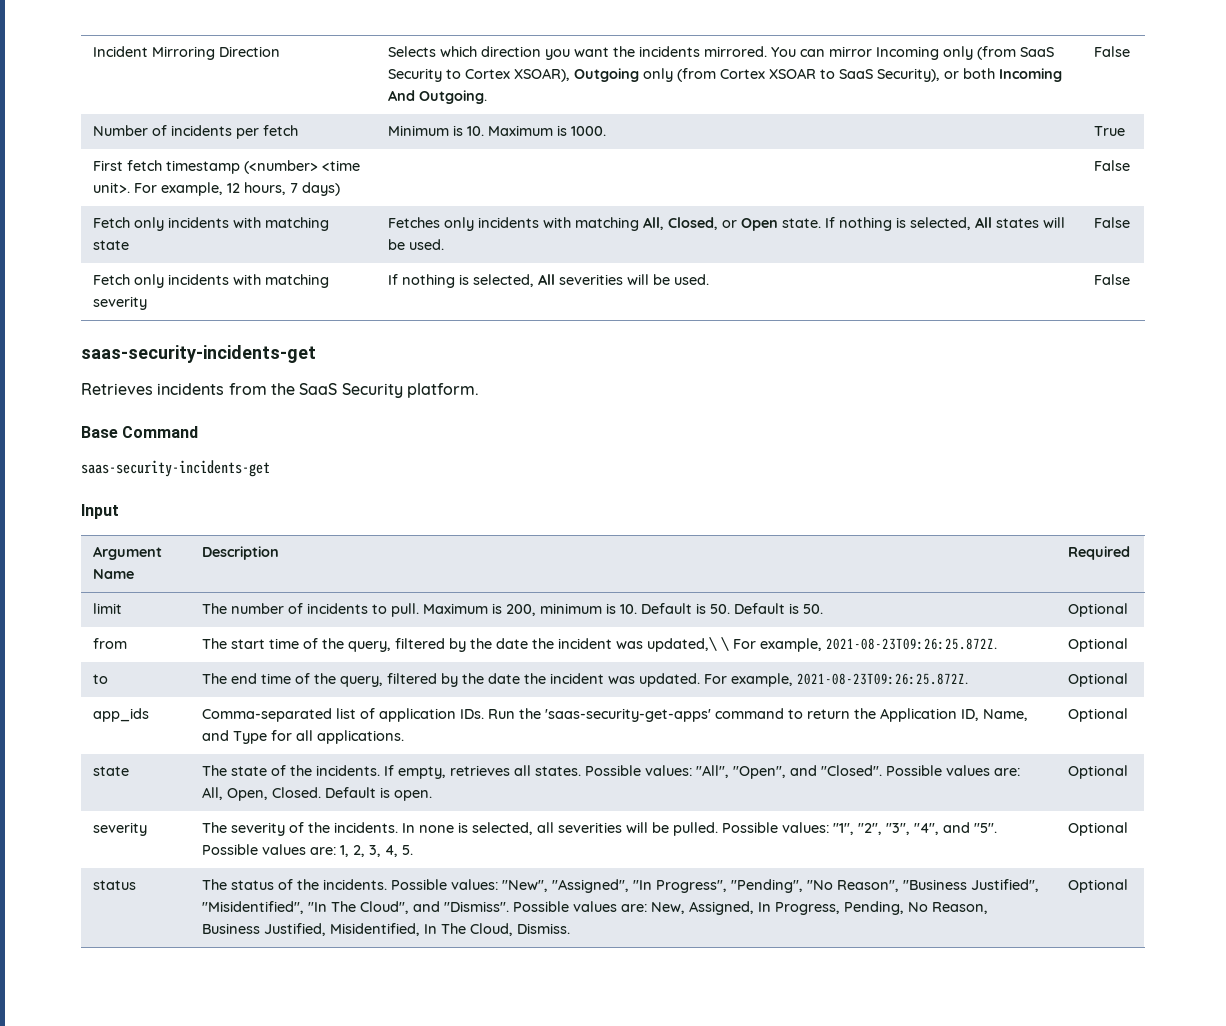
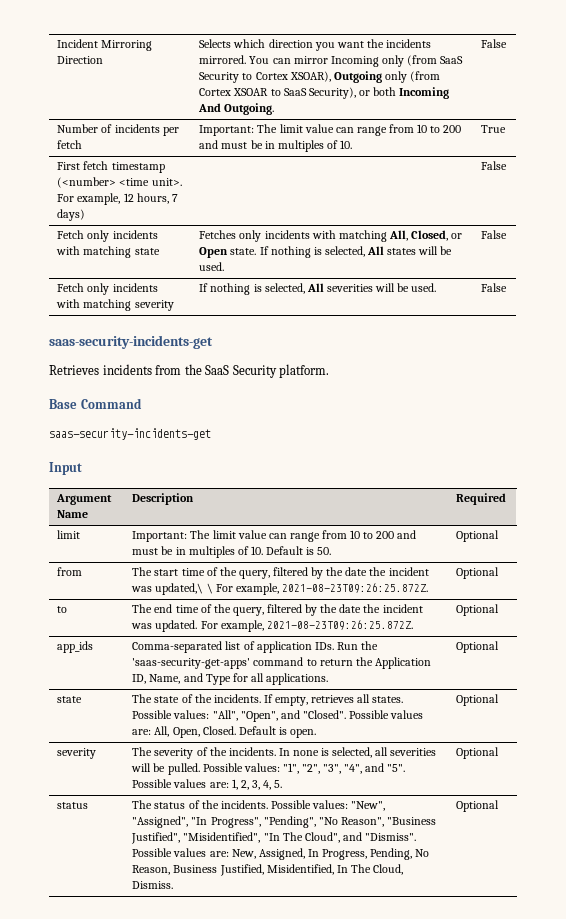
[388,125,607,136] Minimum is 10. Maximum is 1000. -> [199,124,462,136] [199,140,352,152] Important: The limit value can range from 10 to 200 and must be in multiples of 10.
[202,603,617,617] The number of incidents to pull. Maximum is 200, minimum is -> [132,530,417,542] [132,546,249,558] Important: The limit value can range from 10 to 200 and must be in multiples of
[734,603,824,614] Default is 50. -> (332, 551) none

